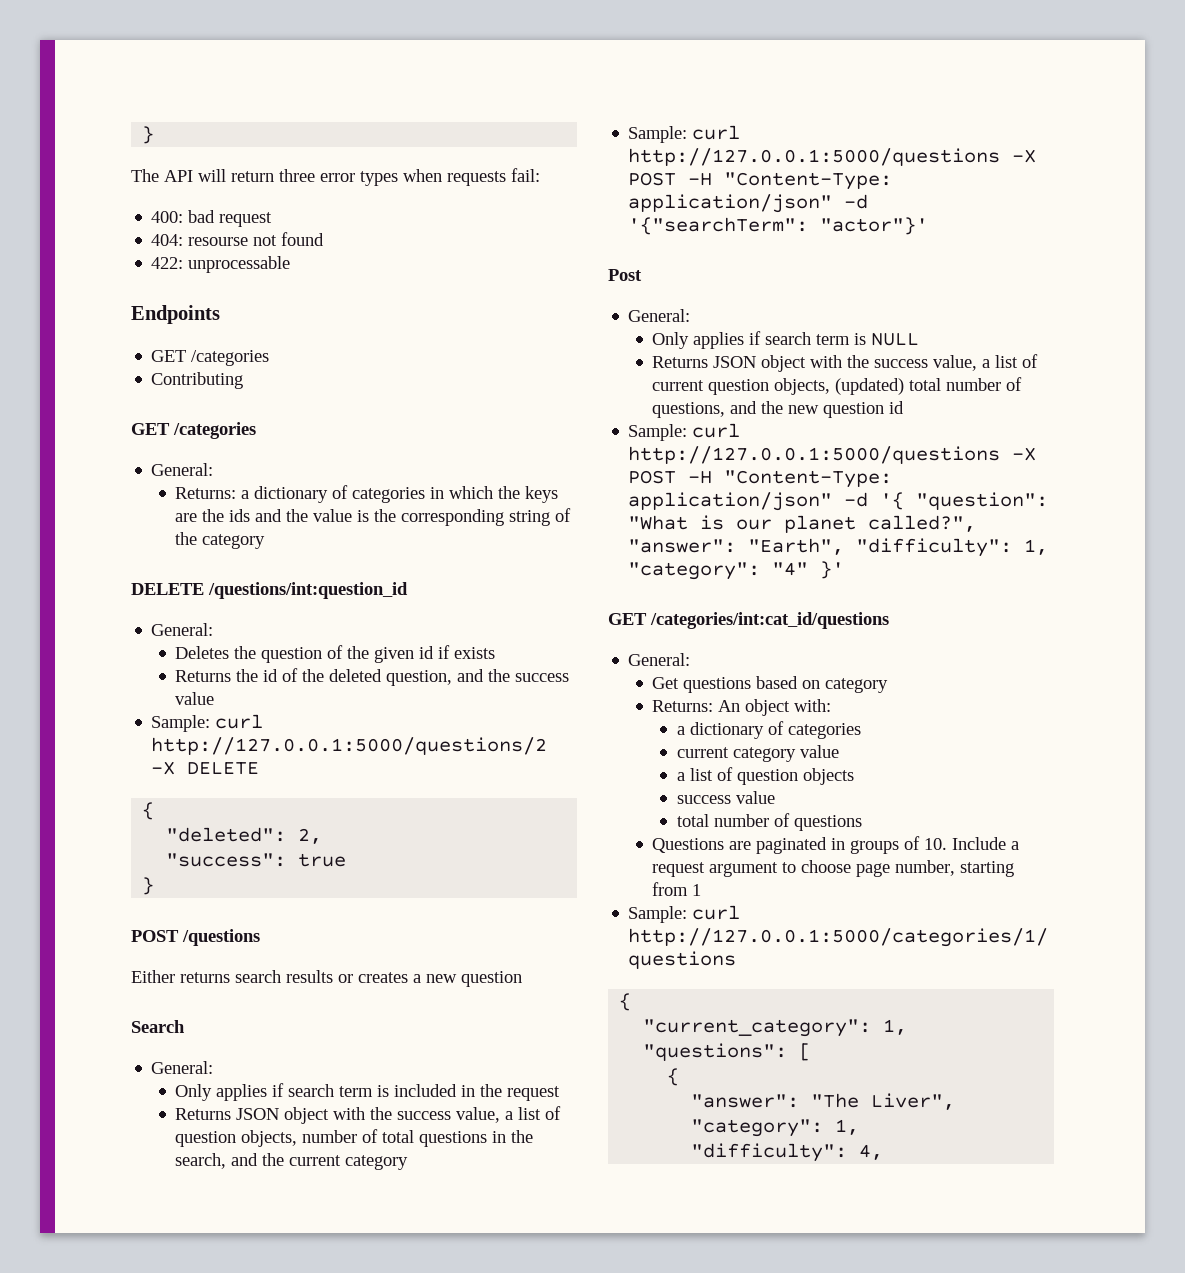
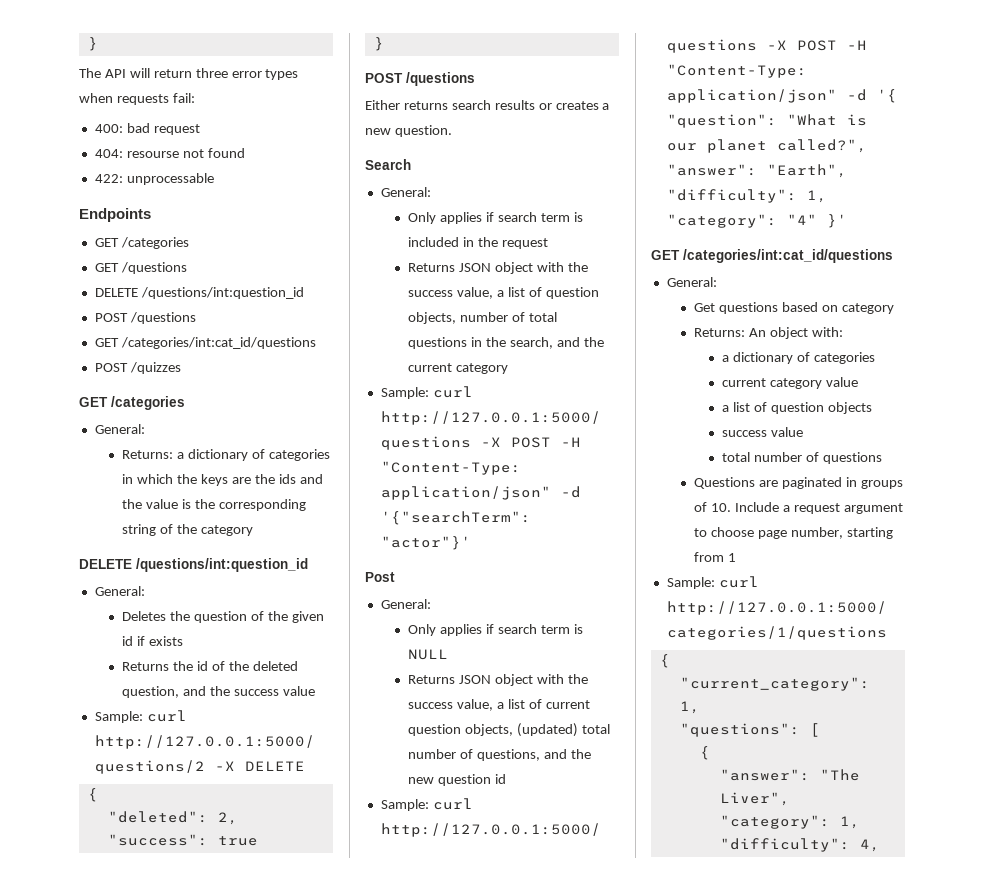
[151,372,244,389] Contributing -> [94,262,187,274] [94,287,304,299] [94,312,196,324] [94,337,316,349] [94,362,181,374] GET /questions // DELETE /questions/int:question_id // POST /questions // GET /categories/int:cat_id/questions // POST /quizzes
[461,971,522,987] question -> [394,125,452,137] question.

